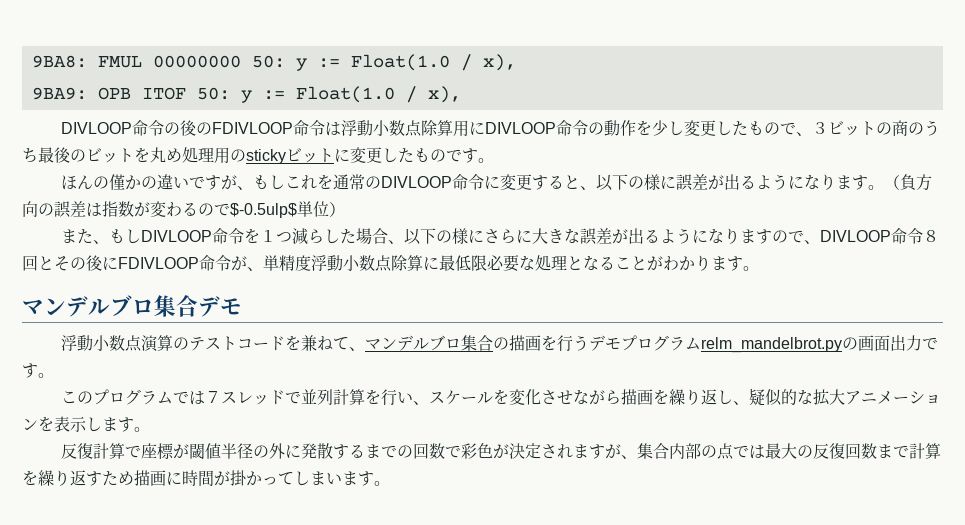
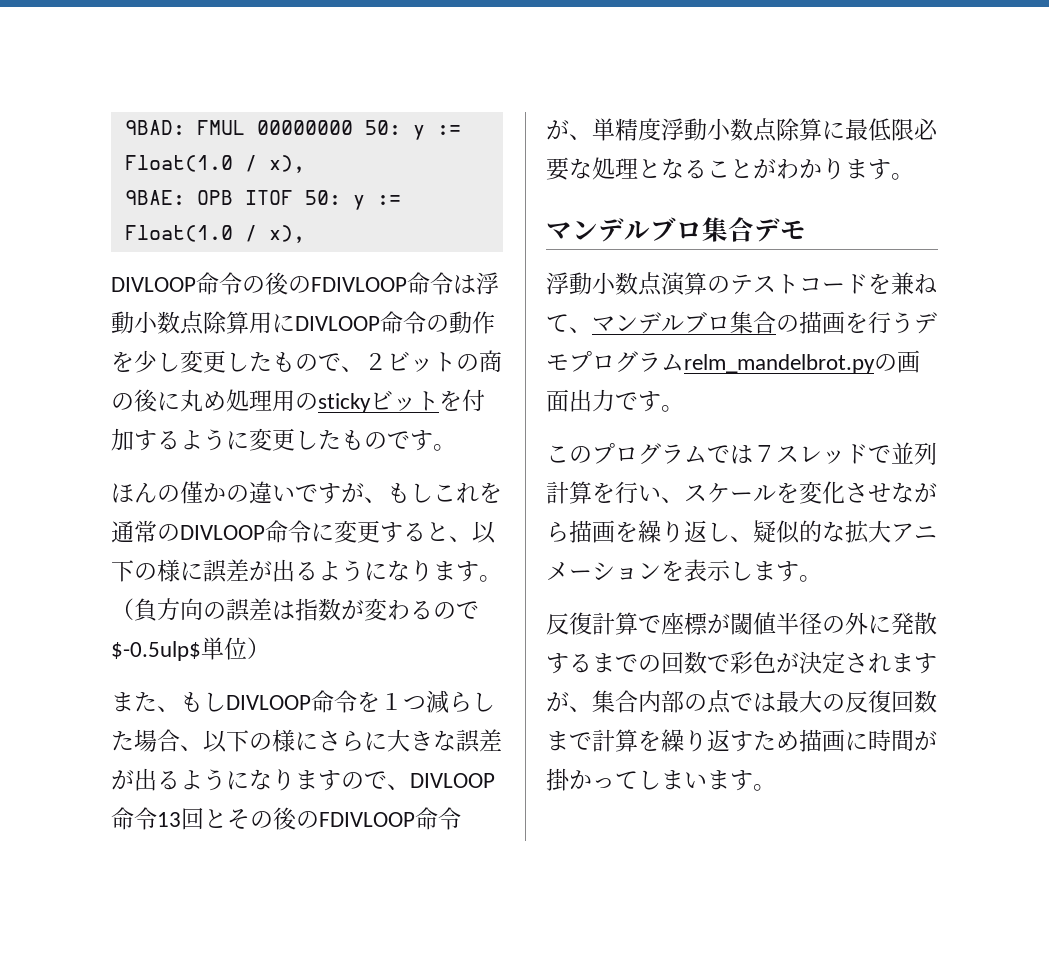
[31,55,87,68] 9BA8: -> [124,120,185,135] 9BAD:
[31,87,87,100] 9BA9: -> [124,190,185,205] 9BAE:
[812,122,829,134] ３ -> [364,353,387,370] ２
[924,120,941,136] [22,147,150,163] うち最後のビットを -> [134,389,180,412] 後に
(334, 155) none -> [439,389,485,412] [111,428,226,451] を付加するよう
[923,230,940,242] ８ -> [157,812,181,827] 13
[102,256,118,270] に -> [296,811,319,828] の

